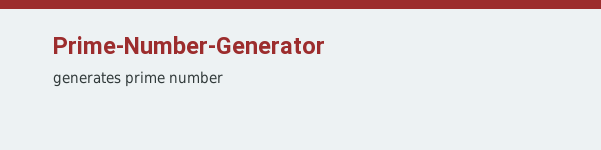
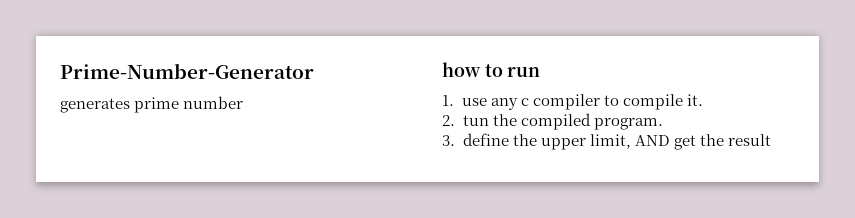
(223, 77) none -> [442,62,541,77] [442,94,703,110] [442,113,663,130] [442,133,771,150] // how to run // 1. use any c compiler to compile it. // 2. tun the compiled program. // 3. define the upper limit, AND get the result

